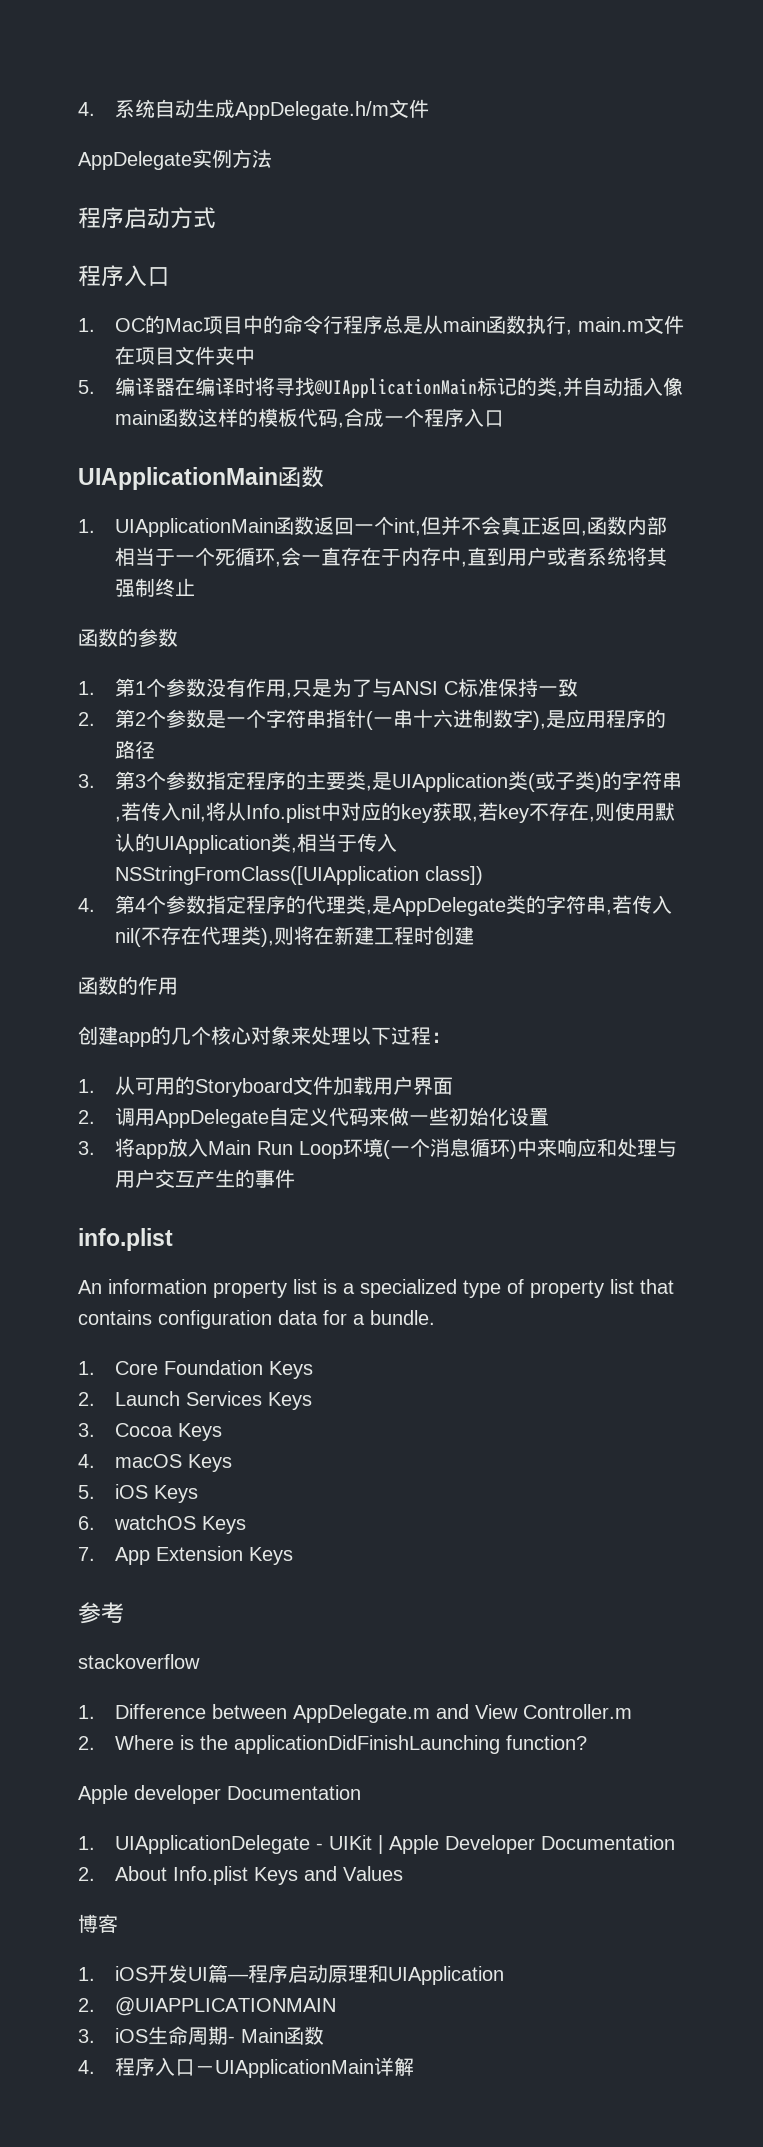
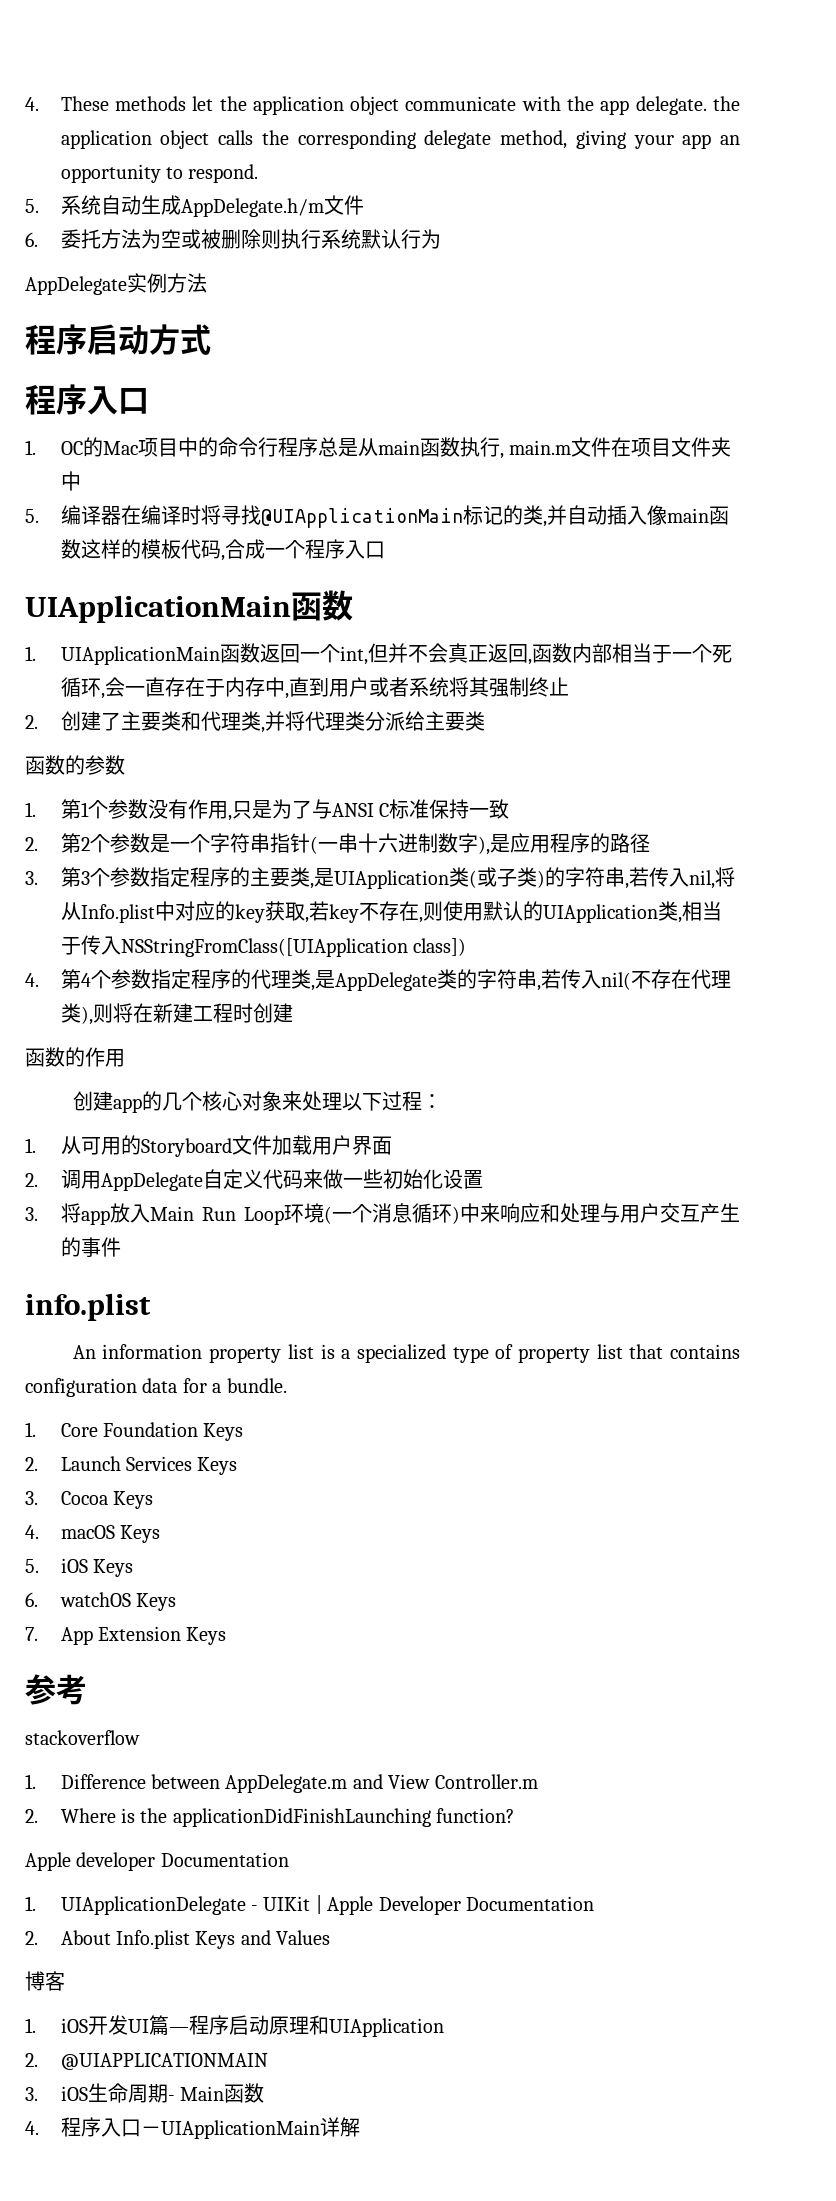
[78,102,95,116] 4. -> [25,96,740,115] [60,130,741,149] [60,164,259,183] [25,199,39,213] 4. These methods let the application object communicate with the app delegate. the application object calls the corresponding delegate method, giving your app an opportunity to respond. // 5.
(430, 108) none -> [25,229,441,249] // 6.委托方法为空或被删除则执行系统默认行为
(196, 587) none -> [25,711,485,733] // 2.创建了主要类和代理类,并将代理类分派给主要类

